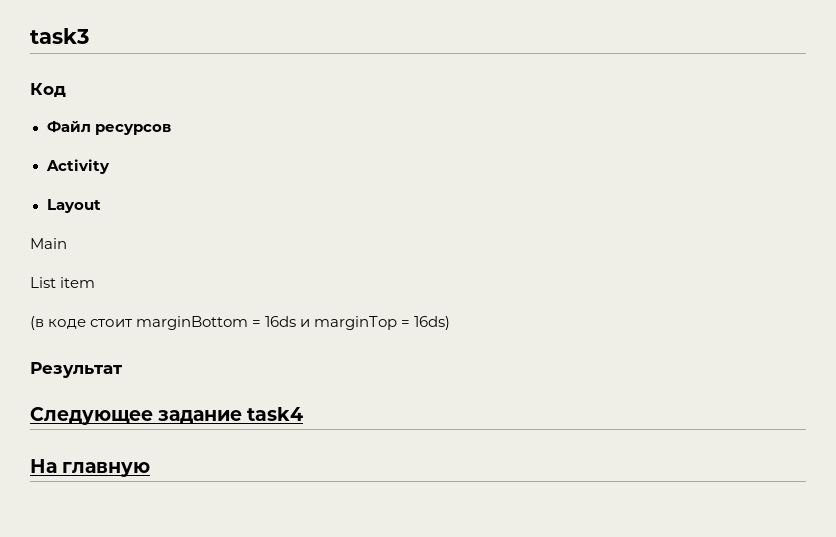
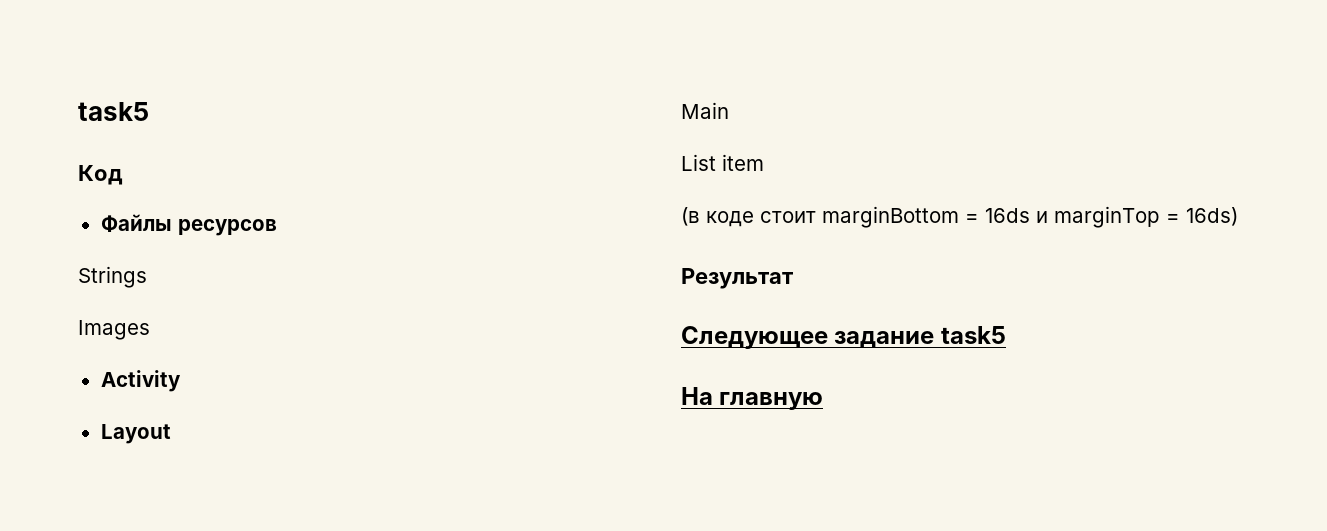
[30,28,89,44] task3 -> [78,102,149,121] task5
[46,121,91,133] Файл -> [100,214,172,232] Файлы
(171, 129) none -> [78,266,147,288] [78,320,150,340] // Strings // Images
[247,407,304,421] task4 -> [940,326,1006,344] task5

